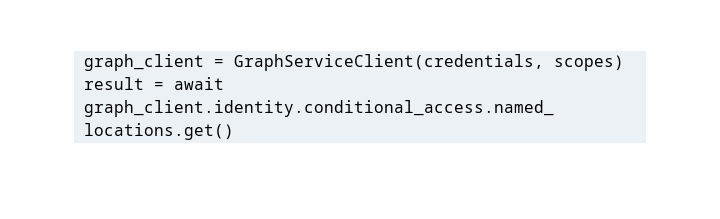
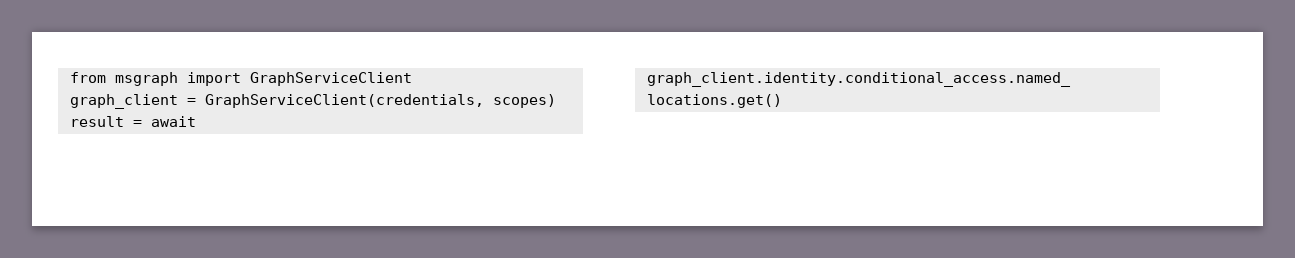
(83, 62) none -> [69,72,412,86] from msgraph import GraphServiceClient //

